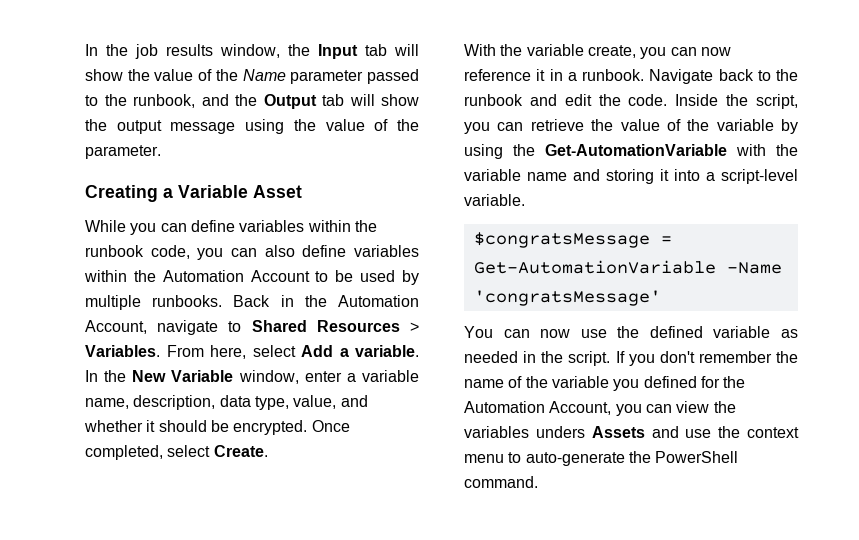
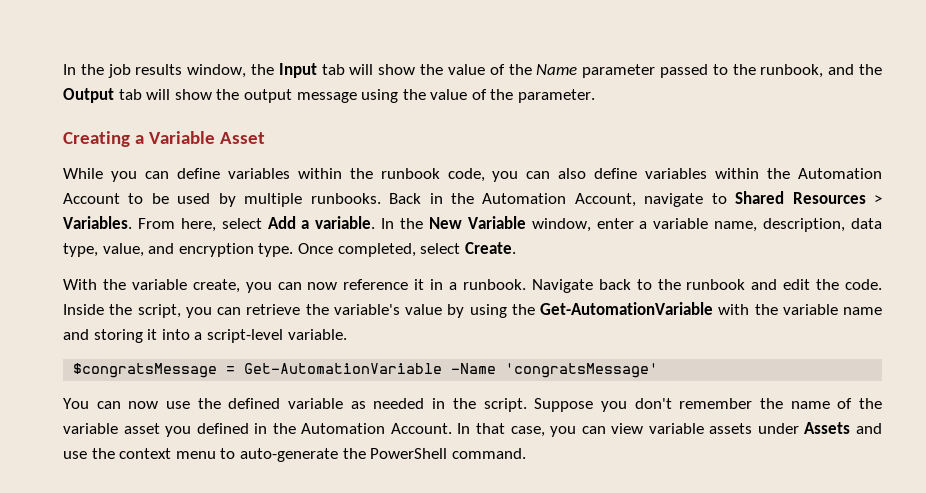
[84,420,308,435] whether it should be encrypted. -> [178,243,294,257] encryption type.
[620,119,774,131] value of the variable -> [333,304,442,315] variable's value
[615,351,625,363] If -> [534,398,594,412] Suppose
(609, 382) none -> [123,423,160,434] asset
[700,376,746,388] [464,401,736,416] [464,426,585,438] for the Automation Account, you can view the variables unders -> [254,423,799,437] in the Automation Account. In that case, you can view variable assets under

